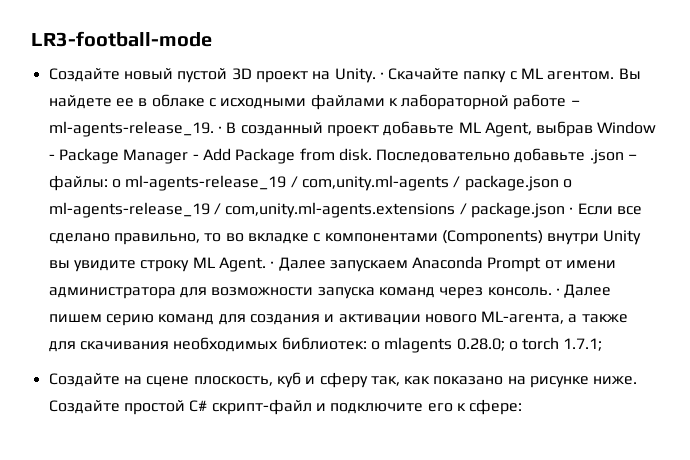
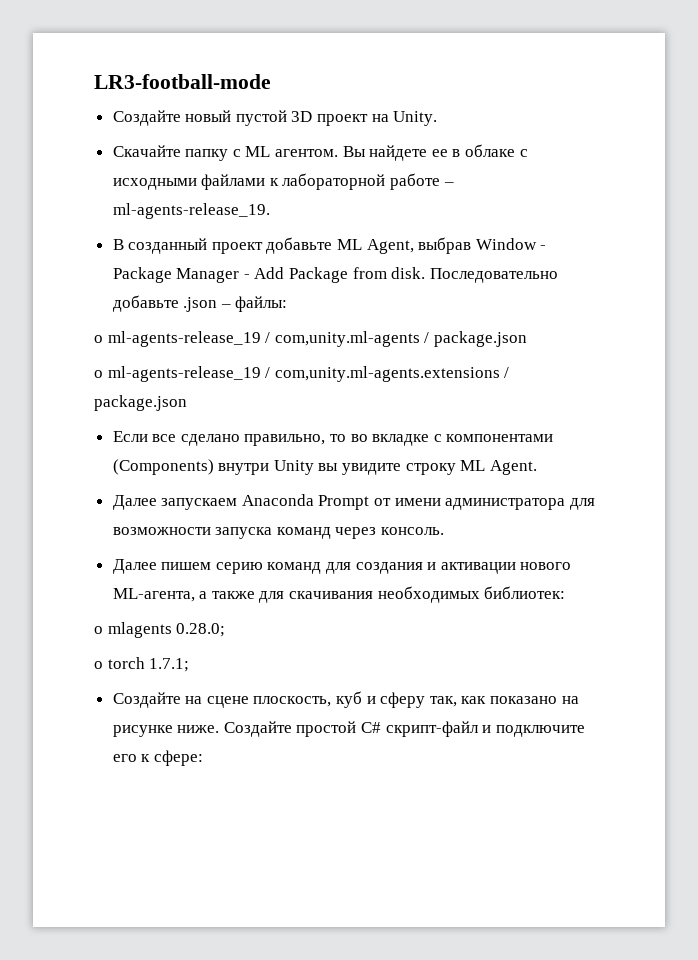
[379,72,384,79] · -> (438, 118) //
[217,126,222,133] · -> (270, 211) //
(108, 183) none -> (288, 304) //
(559, 183) none -> (527, 339) //
[569,207,574,214] · -> (187, 403) //
[270,261,275,268] · -> (537, 467) //
[555,288,560,295] · -> (445, 531) //
(367, 343) none -> (566, 592) //
(505, 344) none -> (226, 630) //

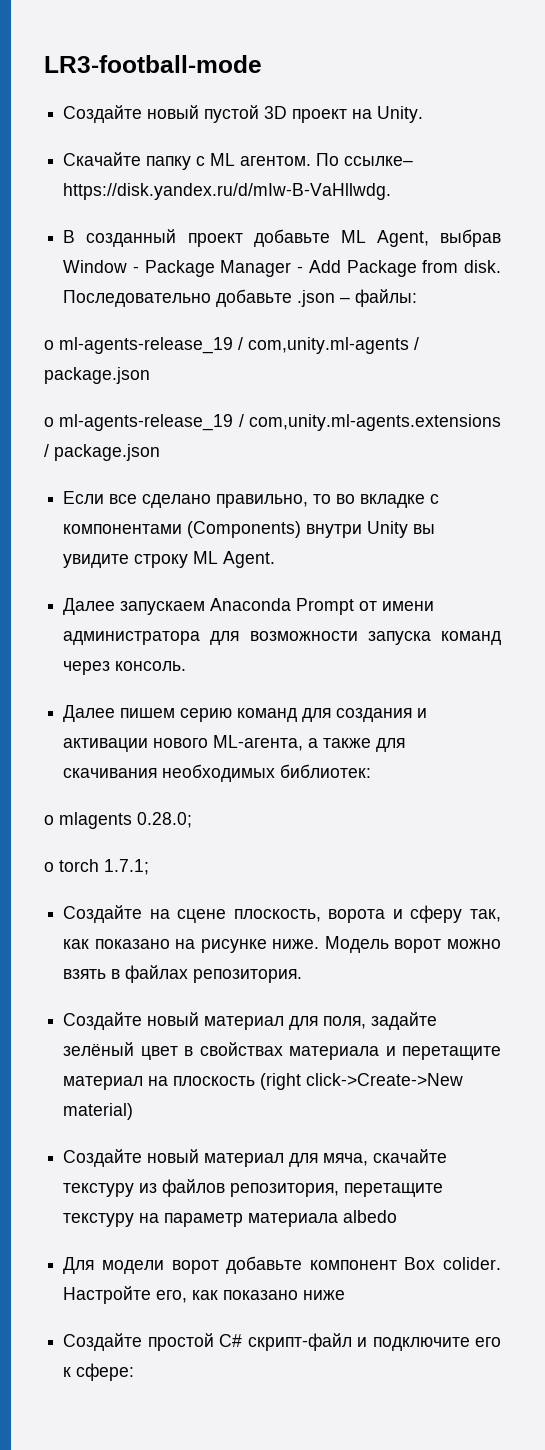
[342,144,528,161] [112,173,454,190] [112,203,270,219] Вы найдете ее в облаке с исходными файлами к лабораторной работе – ml-agents-release_19. -> [316,153,414,166] [63,183,392,200] По ссылке– https://disk.yandex.ru/d/mIw-B-VaHllwdg.
[336,691,363,708] куб -> [328,909,386,923] ворота
(220, 729) none -> [324,936,501,953] [63,965,303,983] [63,1012,438,1030] [63,1042,501,1060] [63,1073,464,1090] [63,1103,134,1120] [63,1149,448,1167] [63,1179,444,1197] [63,1210,398,1227] [63,1256,501,1274] [63,1286,346,1304] Модель ворот можно взять в файлах репозитория. // Создайте новый материал для поля, задайте зелёный цвет в свойствах материала и перетащите материал на плоскость (right click->Create->New material) // Создайте новый материал для мяча, скачайте текстуру из файлов репозитория, перетащите текстуру на параметр материала albedo // Для модели ворот добавьте компонент Box colider. Настройте его, как показано ниже //

